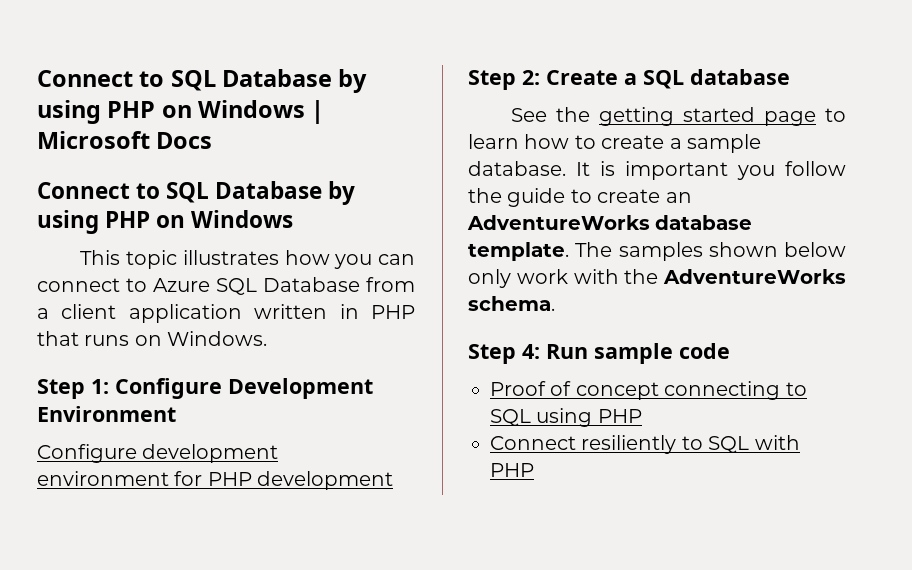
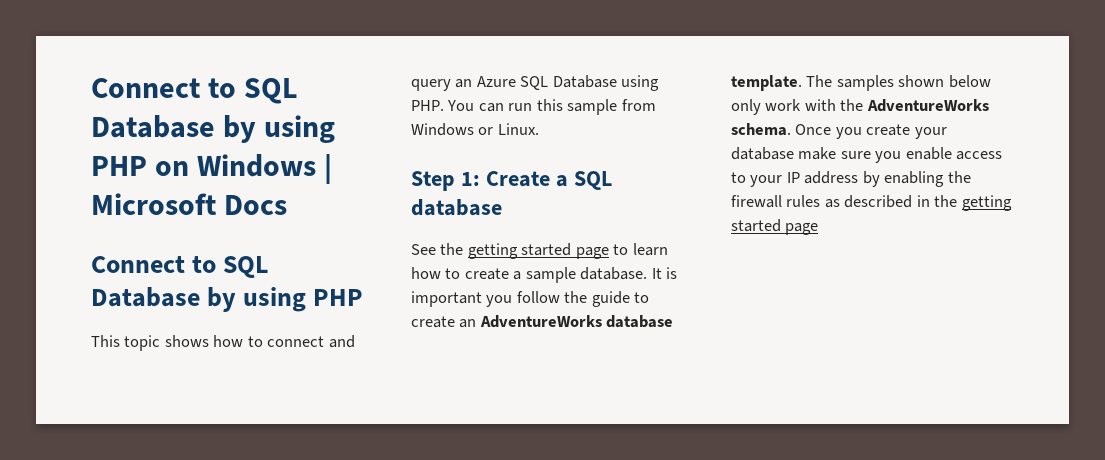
[156,210,294,228] on Windows -> (364, 297) none
[182,250,415,269] [37,277,415,295] [37,304,415,323] [37,331,268,346] [37,378,373,399] [37,406,176,422] [37,444,279,463] [37,471,394,490] [468,70,540,90] illustrates how you can connect to Azure SQL Database from a client application written in PHP that runs on Windows. // Step 1: Configure Development Environment // Configure development environment for PHP development // Step 2: -> [164,335,355,348] [411,75,660,91] [411,99,656,115] [411,123,539,136] [411,171,480,191] shows how to connect and query an Azure SQL Database using PHP. You can run this sample from Windows or Linux. // Step 1:
[468,343,730,364] [490,381,807,400] [490,408,642,427] [490,435,800,454] [490,463,534,477] // Step 4: Run sample code // Proof of concept connecting to SQL using PHP // Connect resiliently to SQL with PHP -> [795,124,947,139] [731,147,1003,163] [731,171,971,187] [731,195,1012,211] [731,219,819,235] Once you create your database make sure you enable access to your IP address by enabling the firewall rules as described in the getting started page

